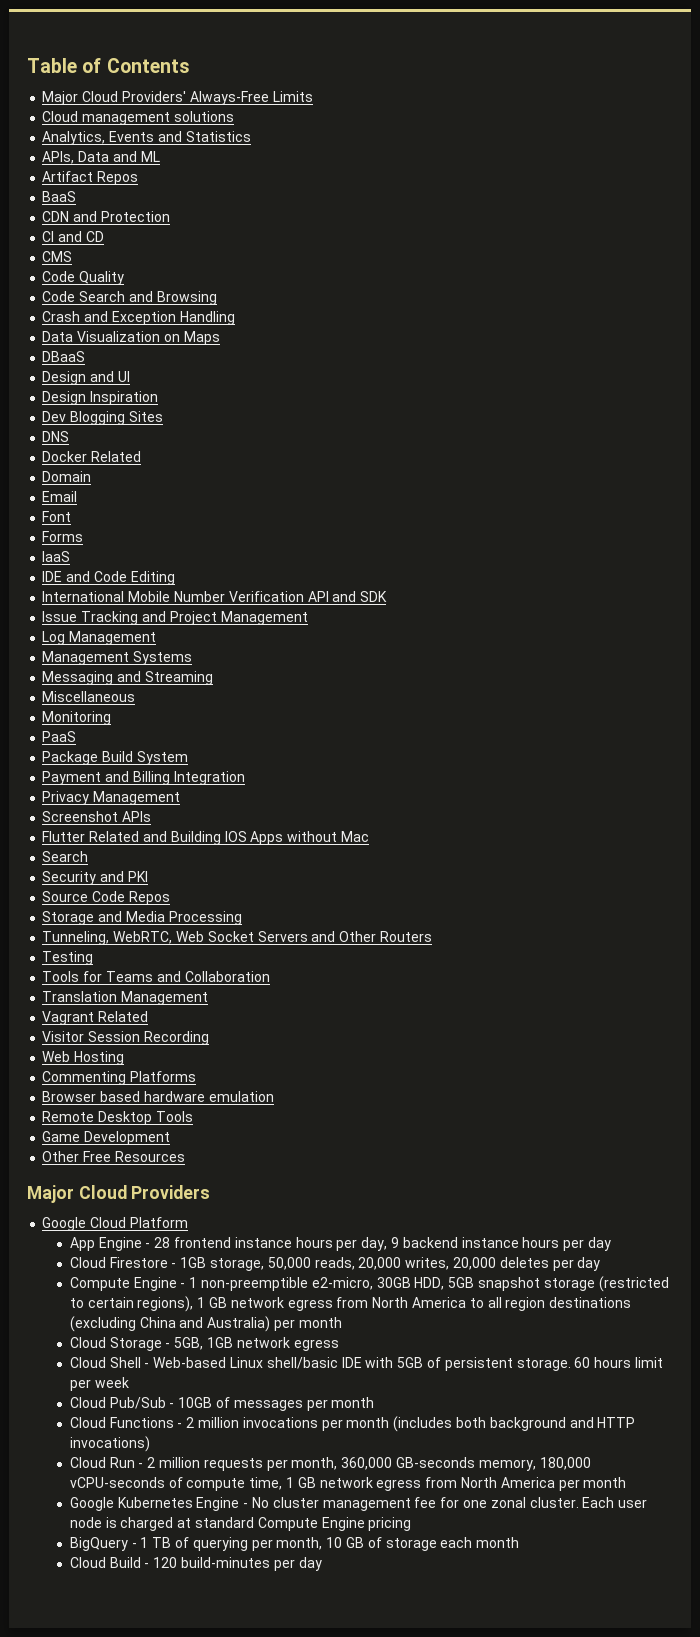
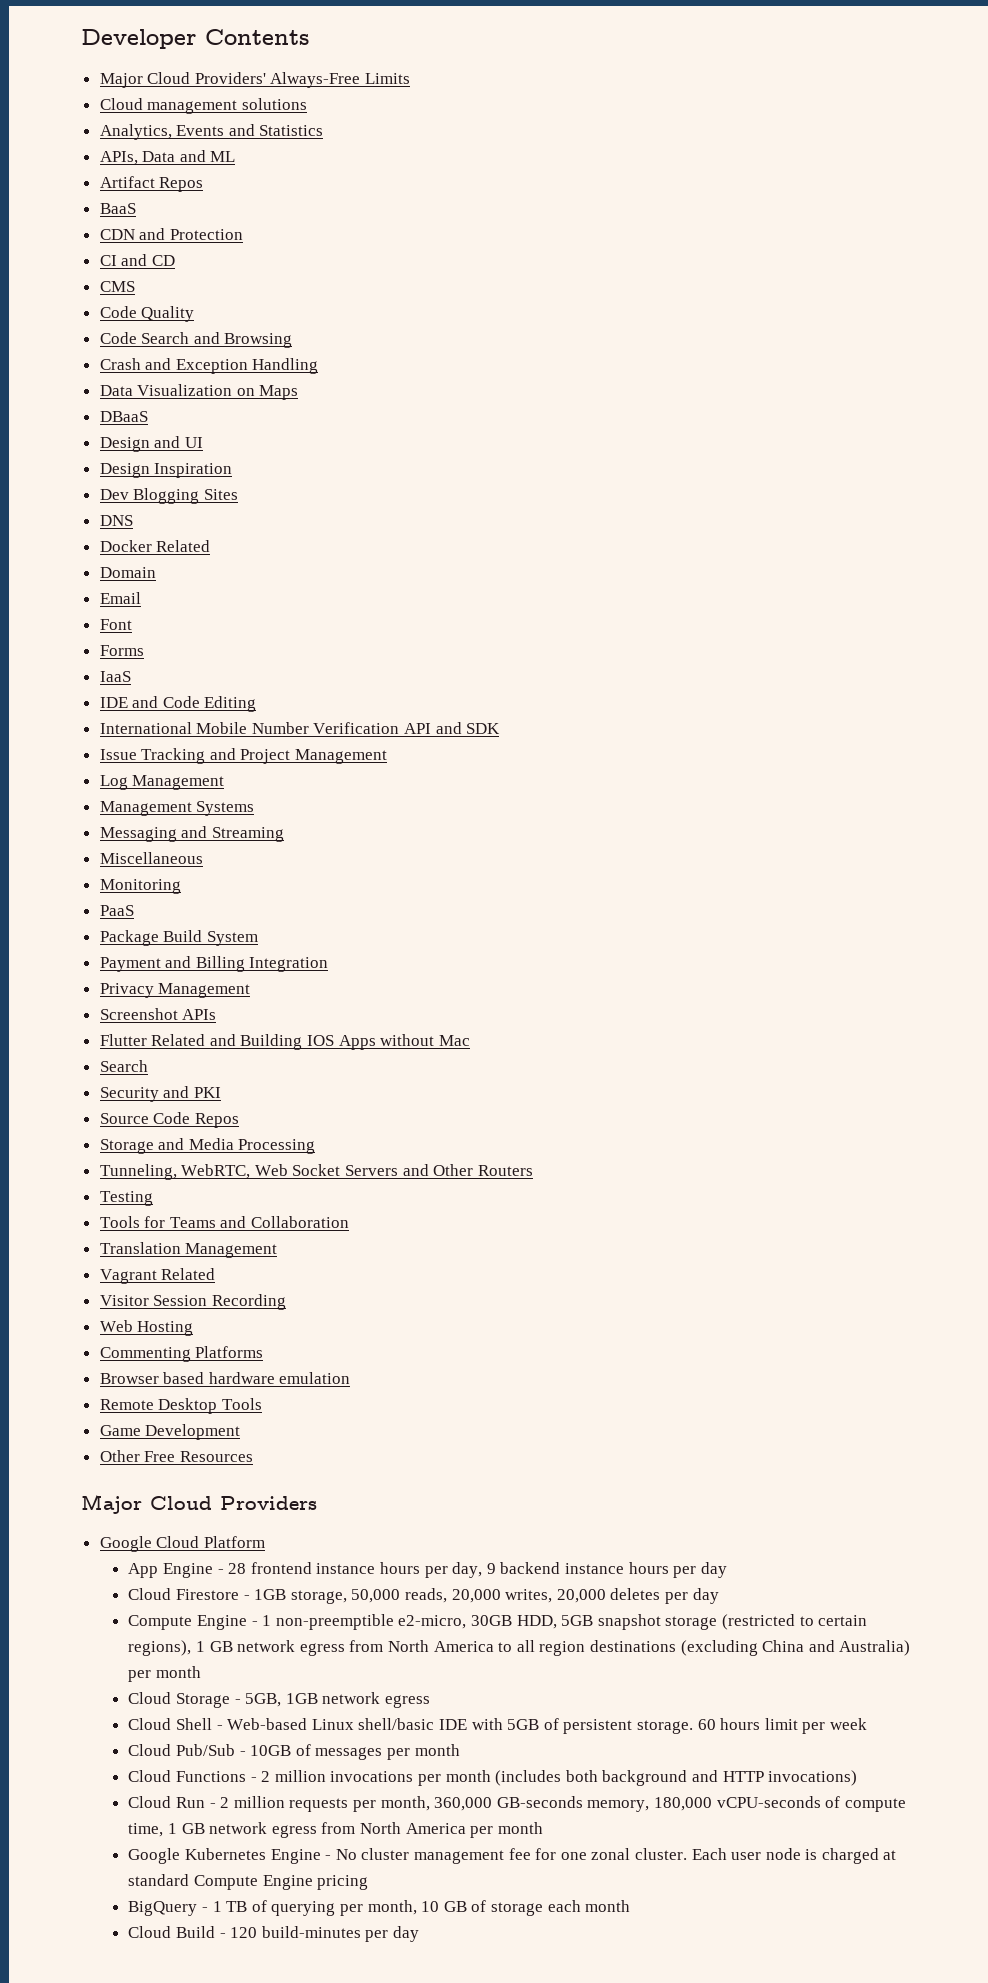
[27,58,102,73] Table of -> [81,29,196,49] Developer

